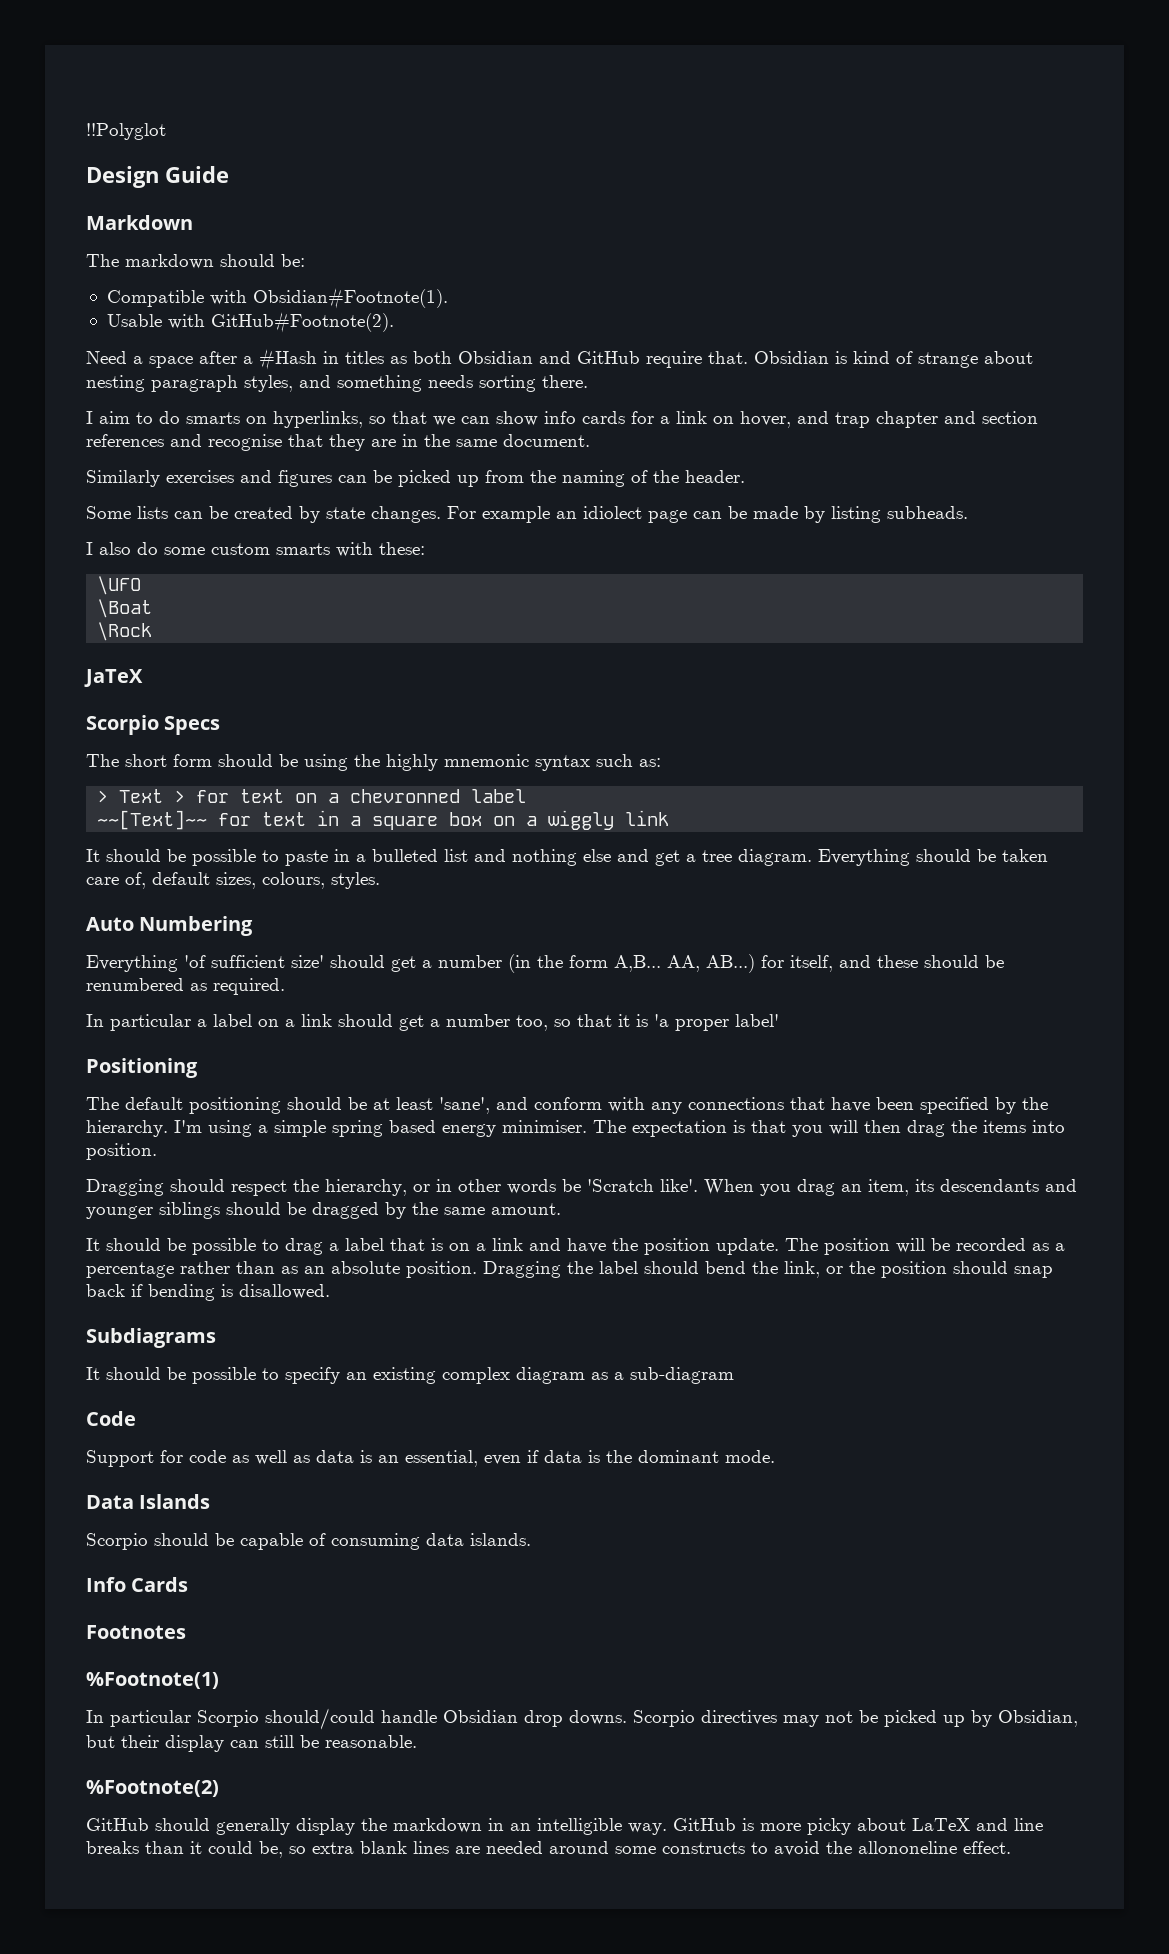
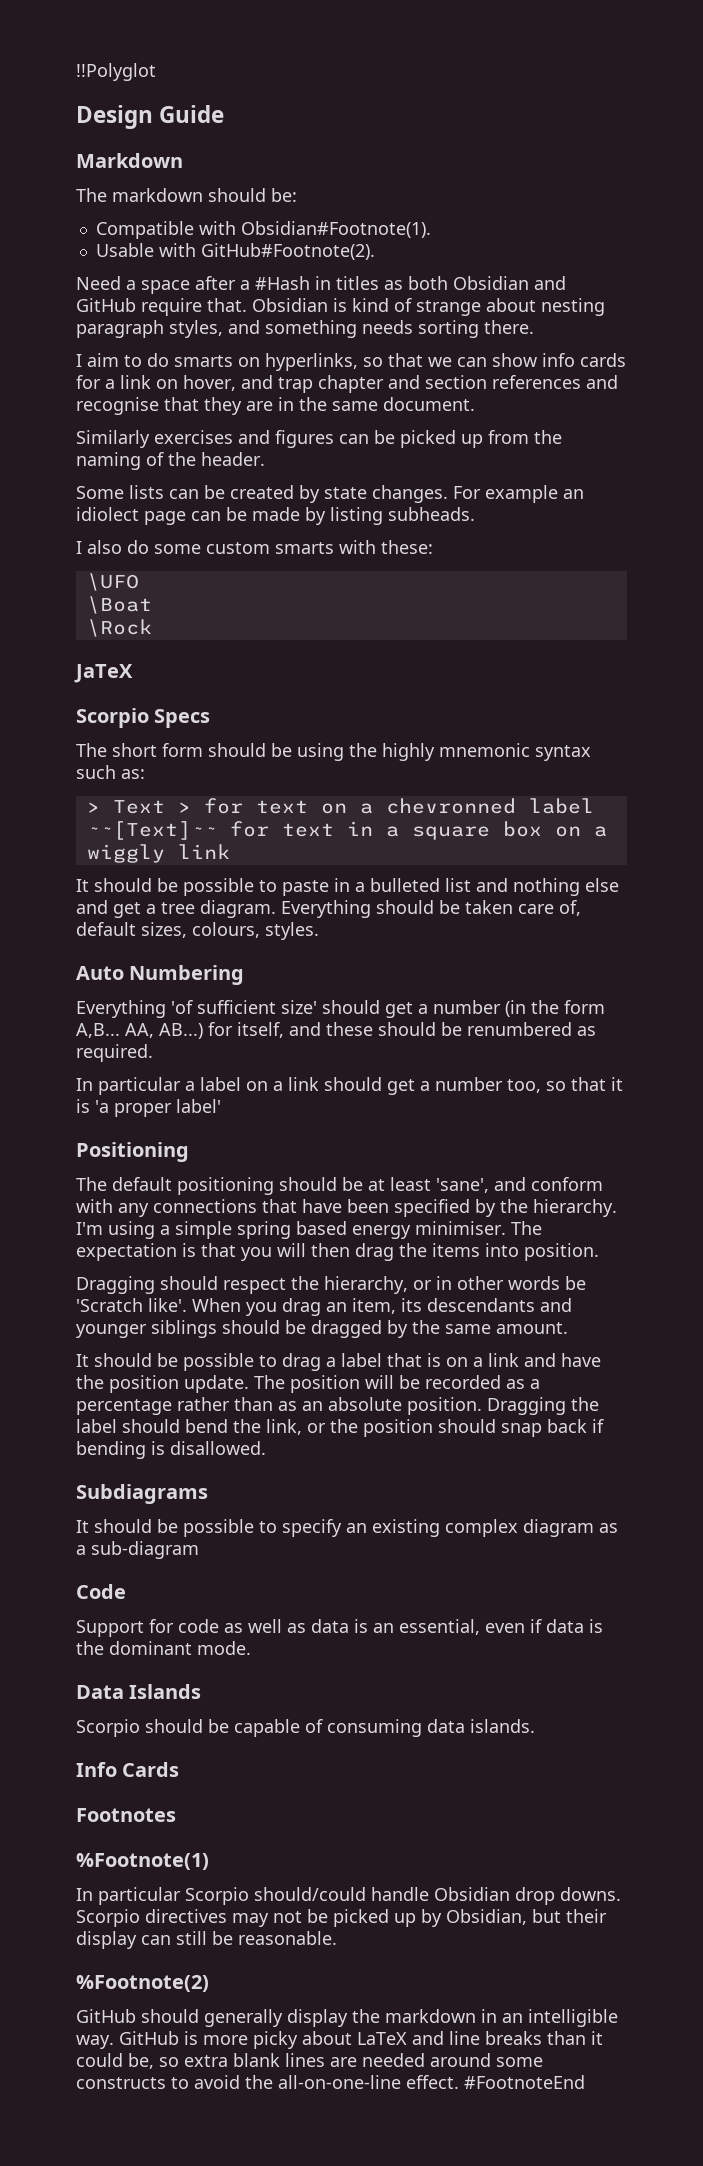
[858,1841,1011,1854] allononeline effect. -> [278,2075,585,2089] all-on-one-line effect. #FootnoteEnd

